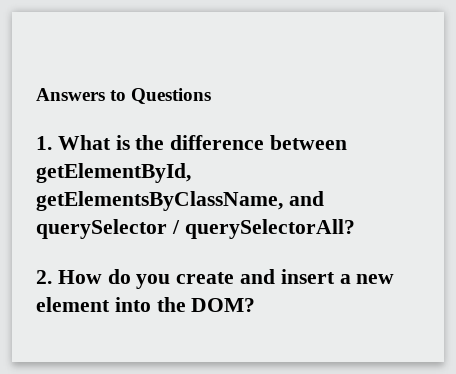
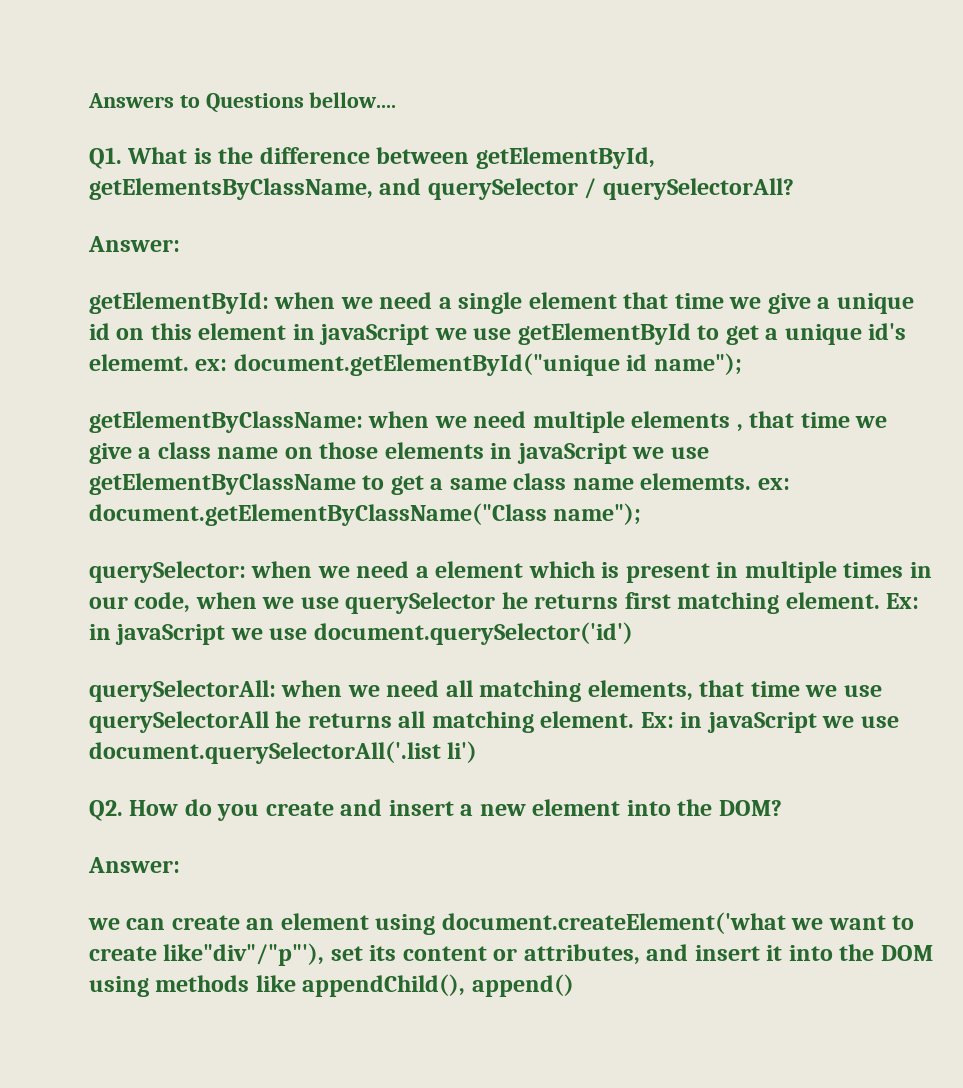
[36,136,52,150] // 1. -> [309,92,397,108] [89,147,122,169] bellow.... // Q1.
[36,270,52,284] 2. -> [88,236,180,252] [89,292,914,314] [89,323,907,345] [89,353,742,376] [89,411,888,433] [89,442,709,464] [89,473,790,495] [89,503,642,526] [89,561,932,583] [89,592,920,614] [89,622,633,645] [89,680,882,702] [89,711,899,733] [89,741,478,764] [89,800,123,821] Answer: // getElementById: when we need a single element that time we give a unique id on this element in javaScript we use getElementById to get a unique id's elememt. ex: document.getElementById("unique id name"); // getElementByClassName: when we need multiple elements , that time we give a class name on those elements in javaScript we use getElementByClassName to get a same class name elememts. ex: document.getElementByClassName("Class name"); // querySelector: when we need a element which is present in multiple times in our code, when we use querySelector he returns first matching element. Ex: in javaScript we use document.querySelector('id') // querySelectorAll: when we need all matching elements, that time we use querySelectorAll he returns all matching element. Ex: in javaScript we use document.querySelectorAll('.list li') // Q2.
(256, 305) none -> [88,857,180,873] [88,912,915,935] [89,943,933,966] [89,974,574,997] // Answer: // we can create an element using document.createElement('what we want to create like"div"/"p"'), set its content or attributes, and insert it into the DOM using methods like appendChild(), append()

